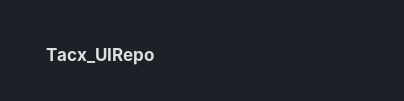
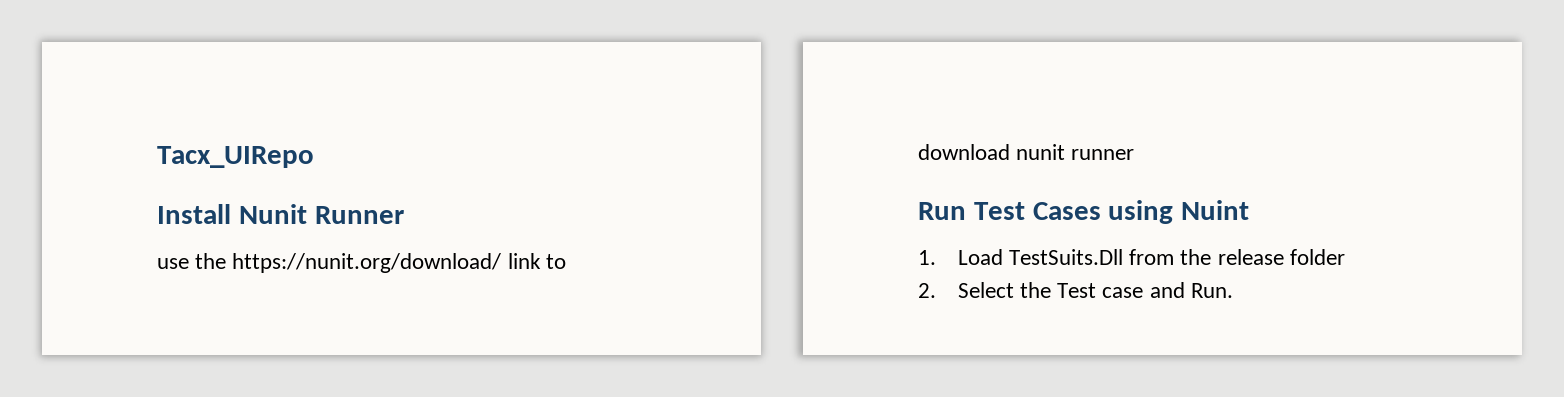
(154, 56) none -> [157,204,404,224] [157,253,566,273] [918,144,1135,160] [918,200,1250,224] [918,249,1345,265] [918,282,1233,298] // Install Nunit Runner // use the https://nunit.org/download/ link to download nunit runner // Run Test Cases using Nuint // 1. Load TestSuits.Dll from the release folder // 2. Select the Test case and Run.

